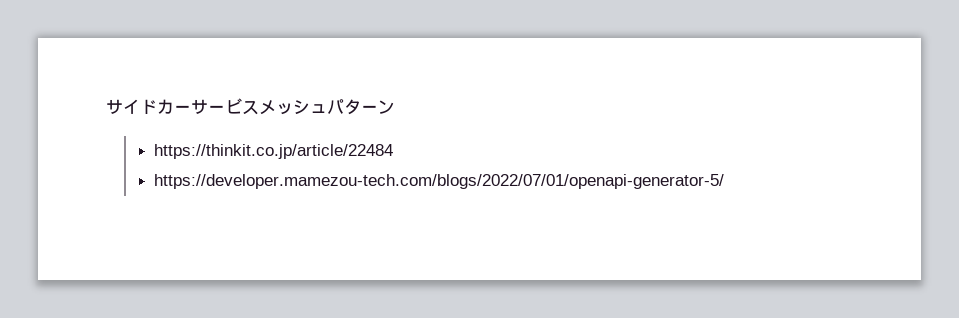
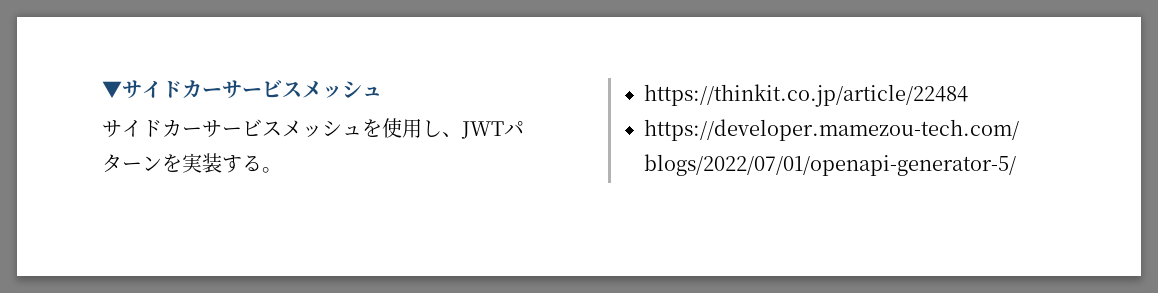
[106,98,327,115] サイドカーサービスメッシュ -> [102,80,382,99] [102,118,504,139] ▼サイドカーサービスメッシュ // サイドカーサービスメッシュを使用し、JWT
(395, 107) none -> [162,153,282,173] を実装する。

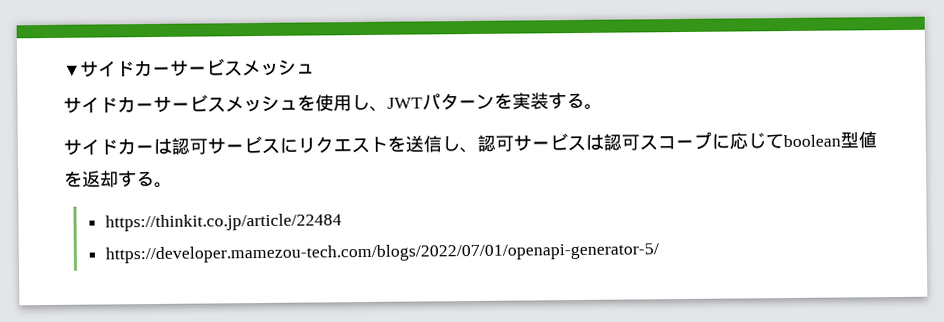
(282, 170) none -> [63,131,877,156] [64,170,173,188] // サイドカーは認可サービスにリクエストを送信し、認可サービスは認可スコープに応じてboolean型値を返却する。

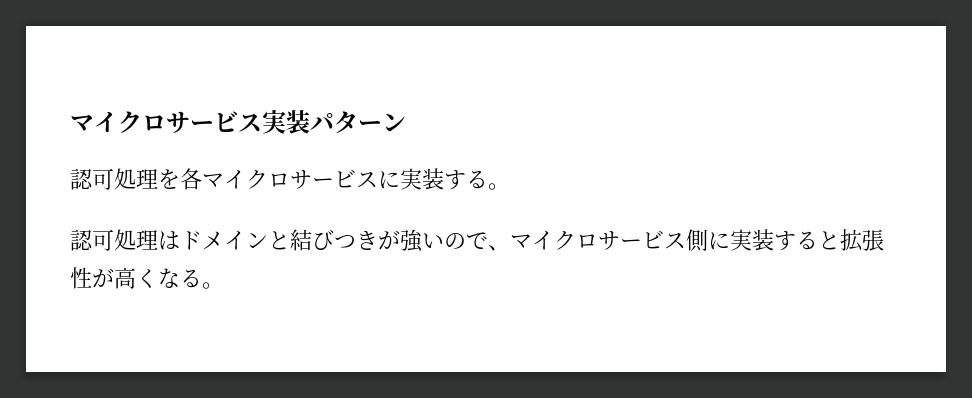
[63,58,315,78] [63,92,603,114] [63,131,877,156] [64,170,173,188] [104,213,342,232] [104,242,659,264] ▼サイドカーサービスメッシュ // サイドカーサービスメッシュを使用し、JWTパターンを実装する。 // サイドカーは認可サービスにリクエストを送信し、認可サービスは認可スコープに応じてboolean型値を返却する。 // https://thinkit.co.jp/article/22484 // https://developer.mamezou-tech.com/blogs/2022/07/01/openapi-generator-5/ -> [70,110,406,134] [70,168,510,190] [70,229,884,252] [70,267,224,289] マイクロサービス実装パターン // 認可処理を各マイクロサービスに実装する。 // 認可処理はドメインと結びつきが強いので、マイクロサービス側に実装すると拡張性が高くなる。

